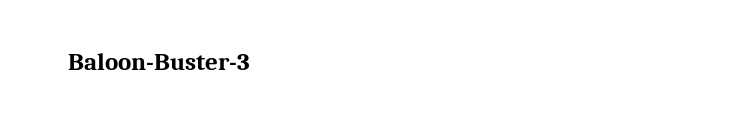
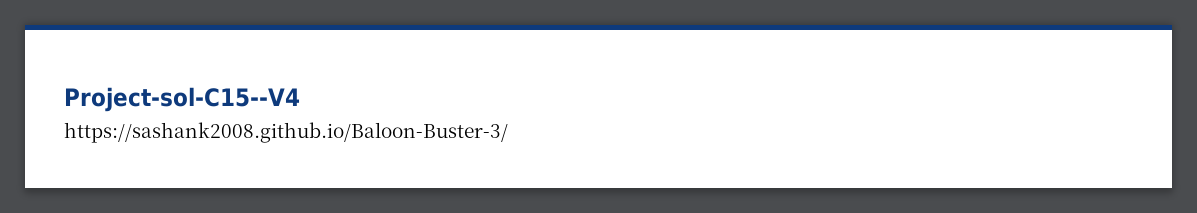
[68,53,250,70] Baloon-Buster-3 -> [64,87,300,112] [64,122,508,143] Project-sol-C15--V4 // https://sashank2008.github.io/Baloon-Buster-3/

